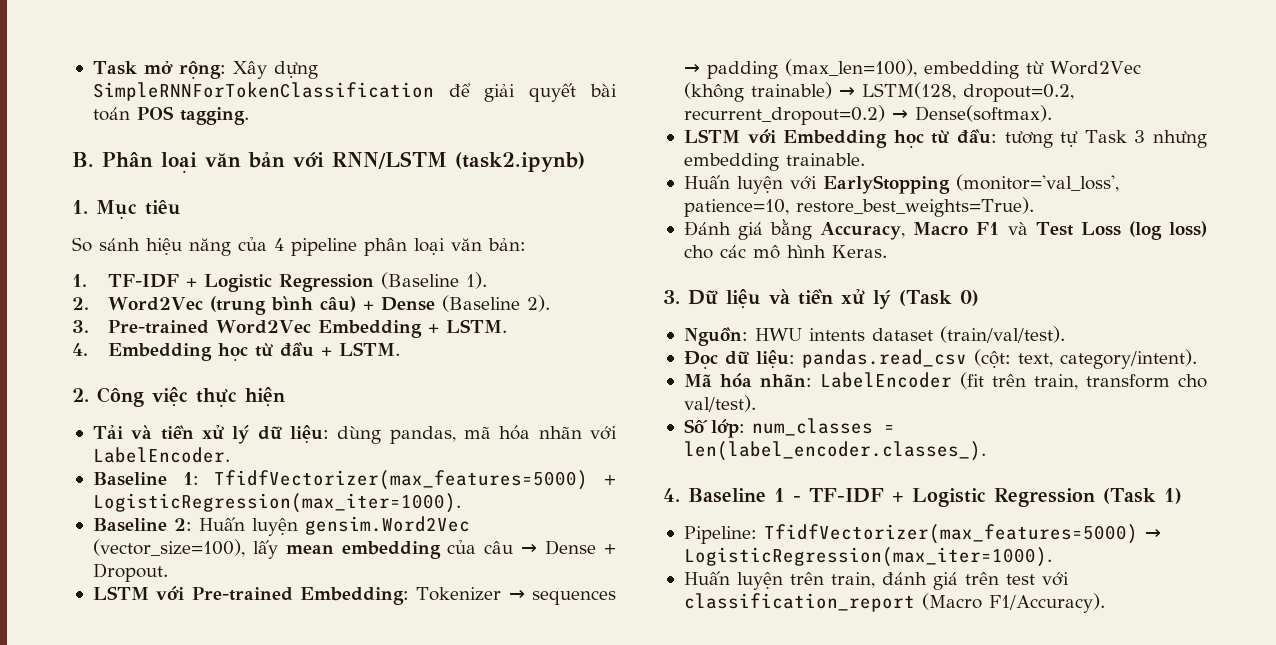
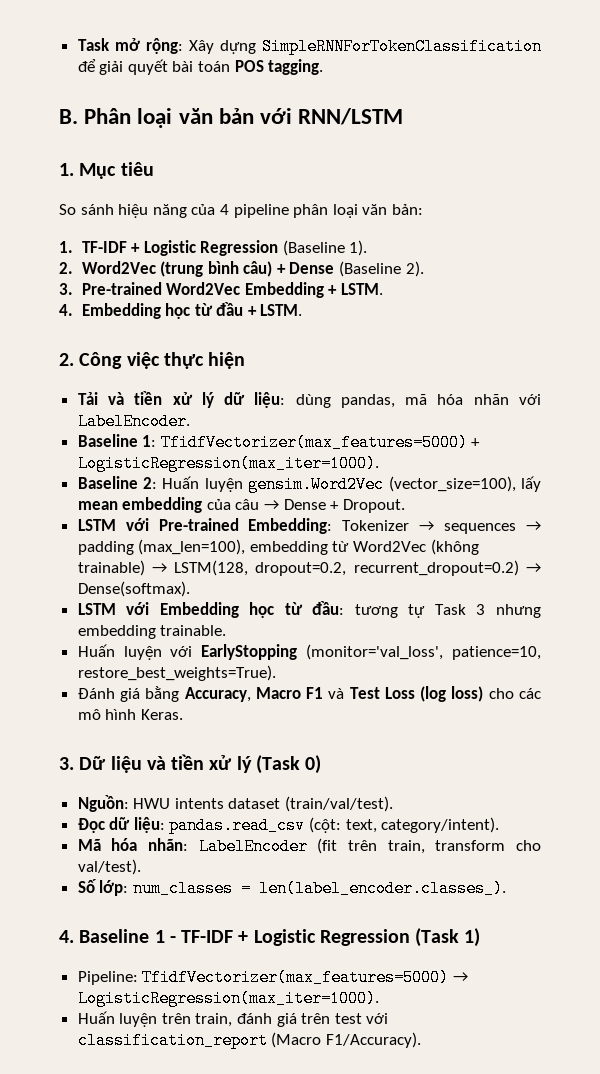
[455,152,585,172] (task2.ipynb) -> (404, 116) none

